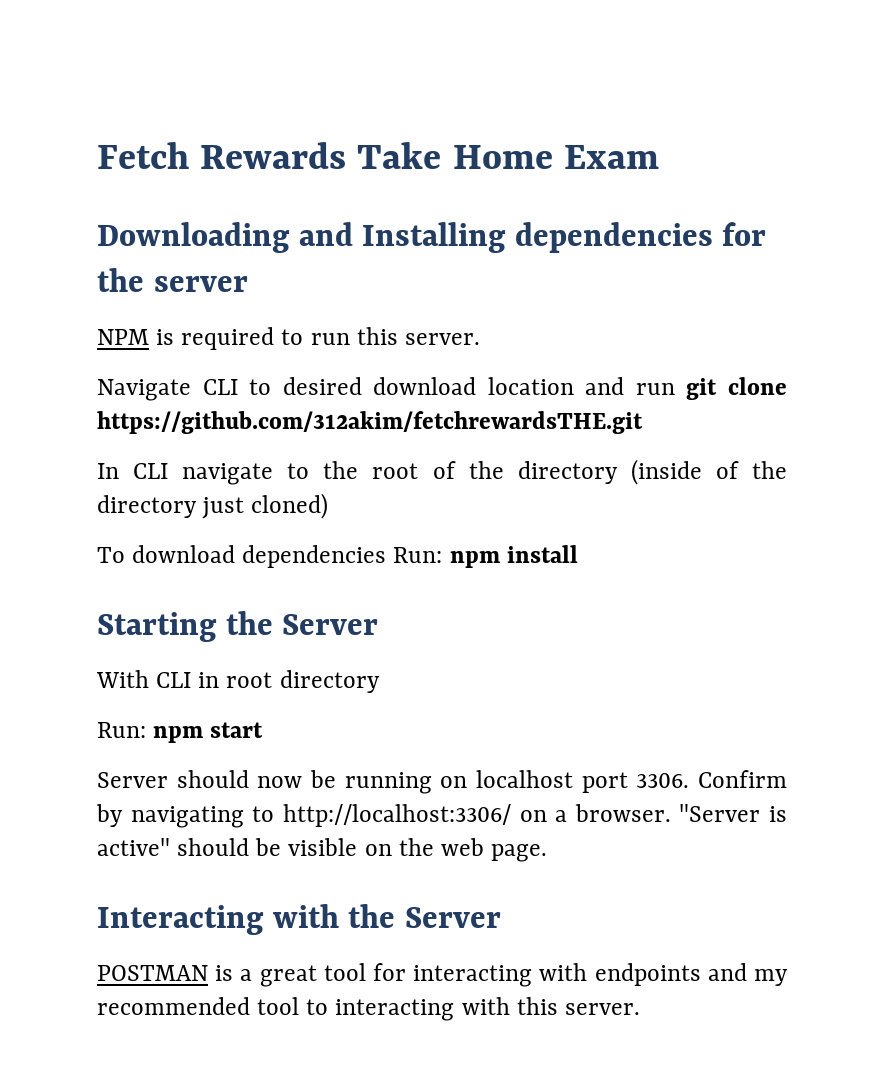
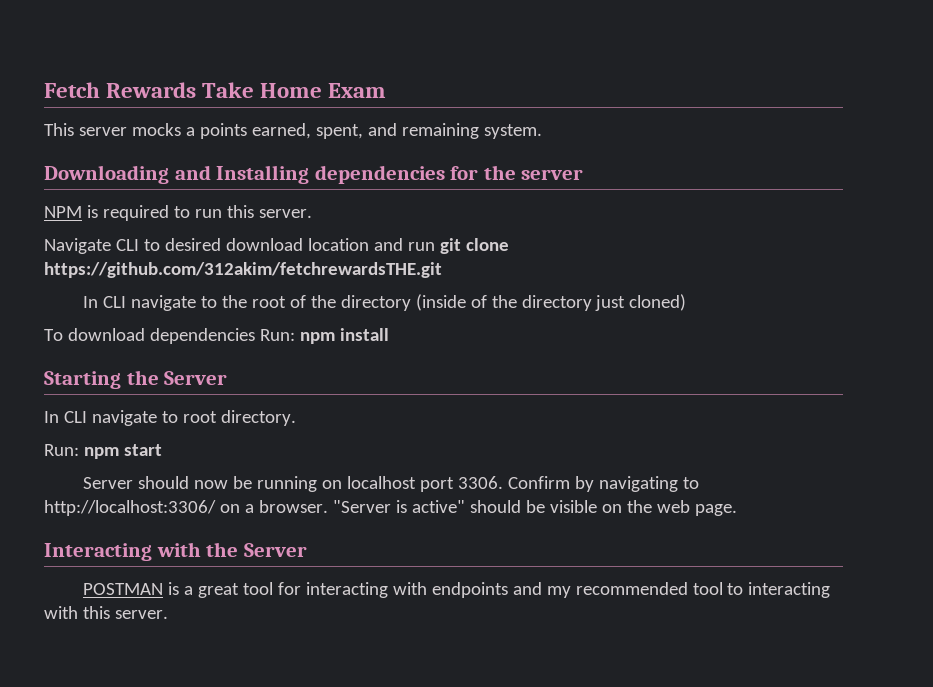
(659, 157) none -> [44,123,542,139] // This server mocks a points earned, spent, and remaining system.
[96,670,380,693] With CLI in root directory -> [44,410,296,426] In CLI navigate to root directory.

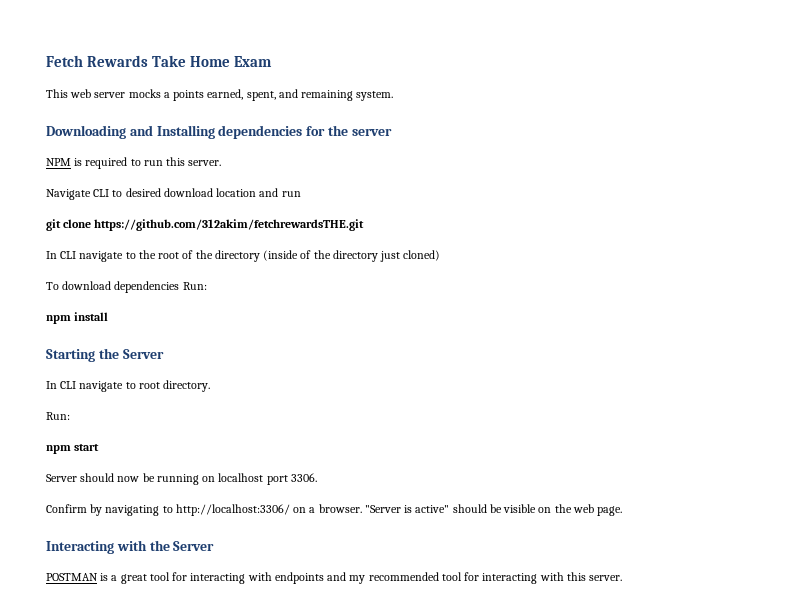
(74, 129) none -> [70,89,92,98] web
(435, 246) none -> (301, 194) //
(295, 335) none -> (207, 286) //
(79, 450) none -> (70, 416) //
(503, 482) none -> (317, 477) //
[727,583,744,595] to -> [464,572,480,581] for

